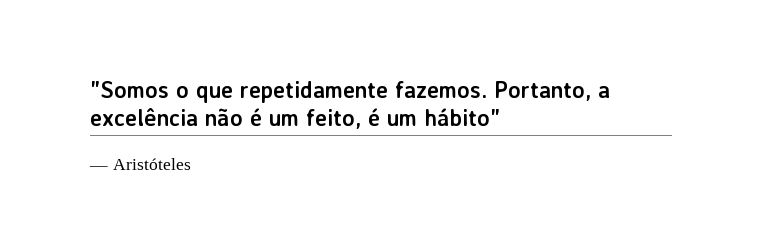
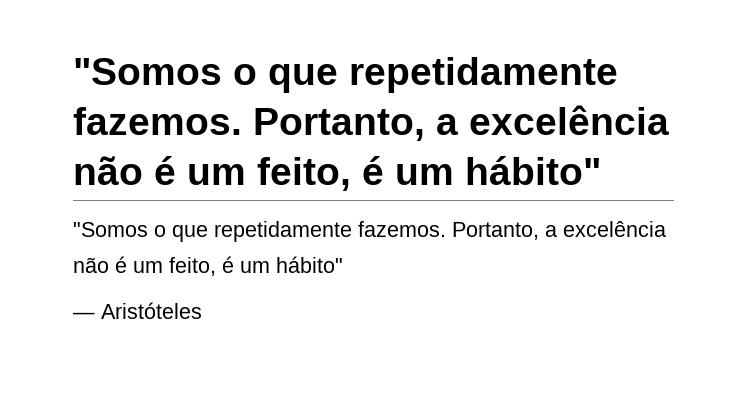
(500, 117) none -> [73,221,666,242] [73,256,343,276] // "Somos o que repetidamente fazemos. Portanto, a excelência não é um feito, é um hábito"

